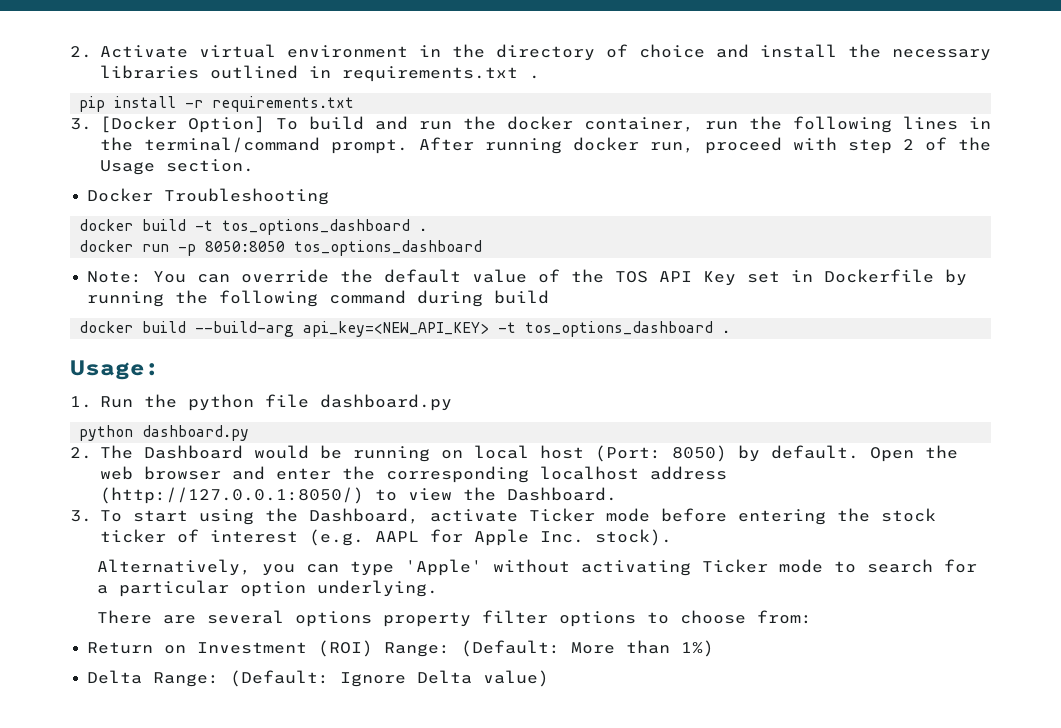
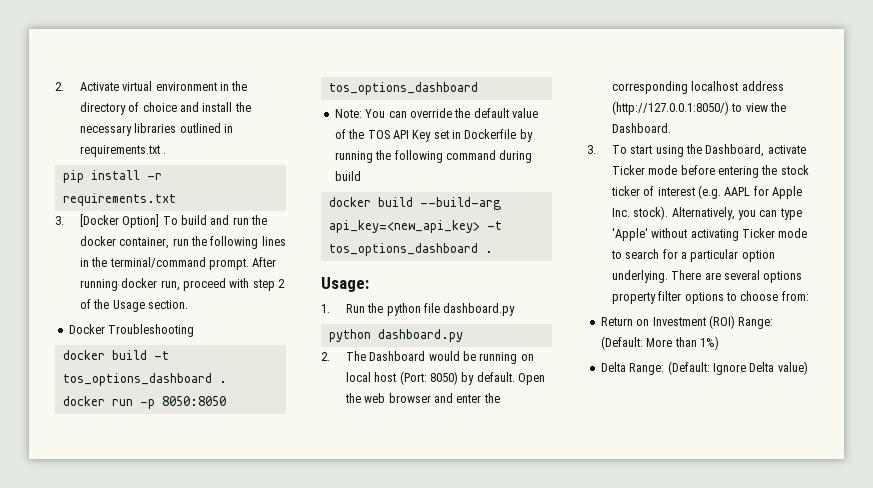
[303,321,490,337] api_key=<NEW_API_KEY> -> [328,220,480,233] api_key=<new_api_key>
(672, 537) // -> (669, 213) none
(439, 588) // -> (668, 276) none

